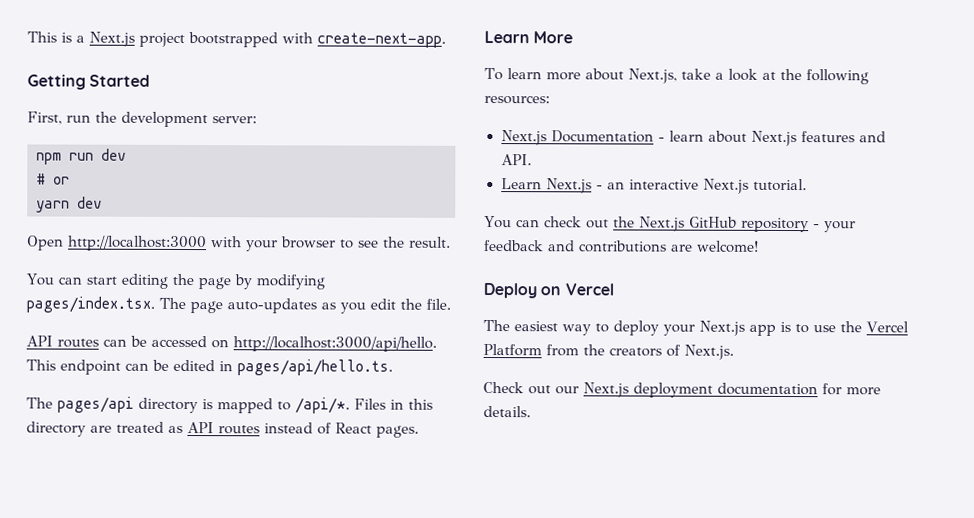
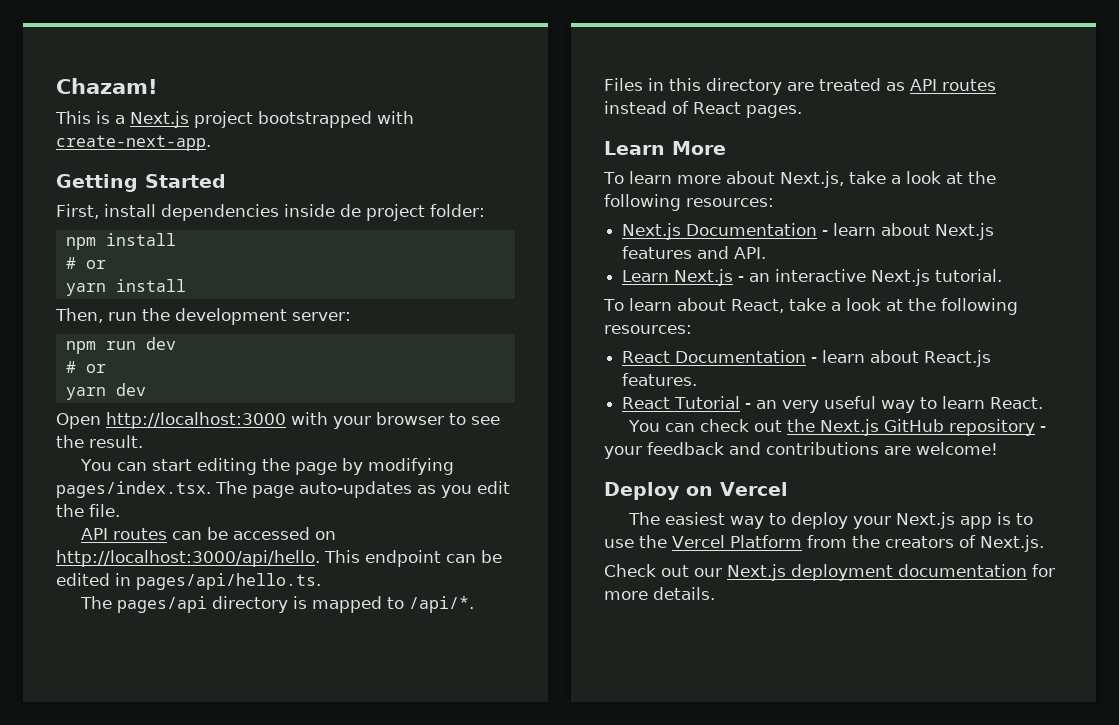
(27, 37) none -> [56,78,158,94] Chazam! //
(62, 118) none -> [103,204,485,221] [65,233,176,250] [65,257,106,269] [65,279,186,296] [55,308,103,323] install dependencies inside de project folder: // npm install // # or // yarn install // Then,
(807, 185) none -> [603,298,1018,315] [604,325,692,334] [622,350,992,367] [622,373,698,386] [622,396,1044,413] // To learn about React, take a look at the following resources: // React Documentation - learn about React.js features. // React Tutorial - an very useful way to learn React.

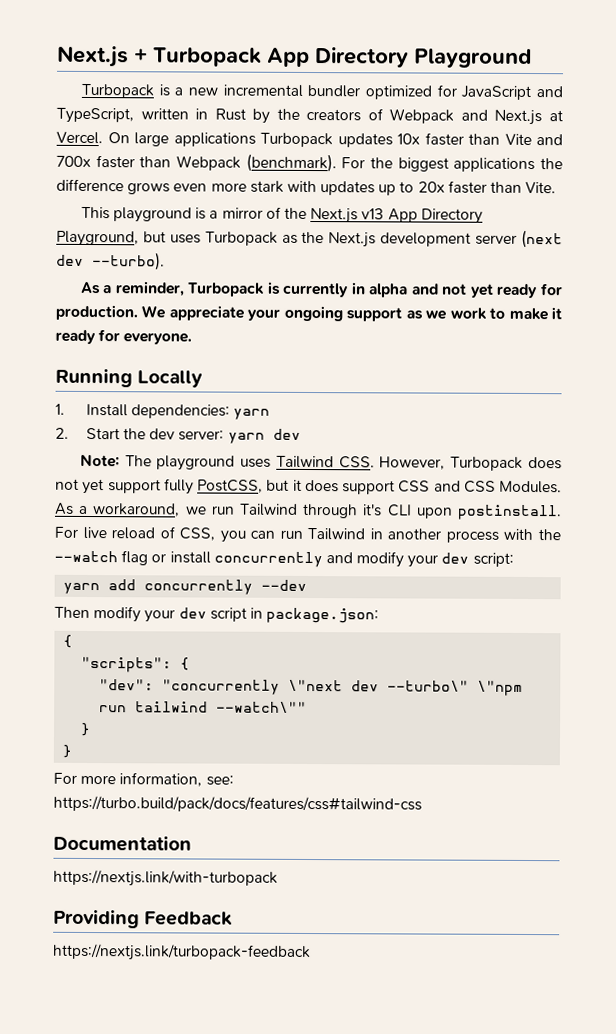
[56,78,158,94] [55,111,414,128] [56,135,211,151] [56,174,226,192] [56,204,485,221] [65,233,176,250] [65,257,106,269] [65,279,186,296] [55,308,351,325] [65,337,176,354] [65,361,106,373] [65,383,146,400] [56,412,500,429] [56,435,143,448] [79,458,454,475] [56,481,510,498] [56,504,120,517] [80,527,336,540] [56,550,502,567] [56,573,321,590] [79,596,474,613] [604,78,996,95] [604,101,802,118] [604,141,726,155] [603,171,996,188] [604,194,774,211] [622,223,995,240] [622,246,767,259] [622,269,1003,286] [603,298,1018,315] [604,325,692,334] [622,350,992,367] [622,373,698,386] [622,396,1044,413] [627,419,1046,436] [604,442,998,459] [604,482,788,500] [627,512,1033,529] [604,535,1044,552] [604,564,1055,581] [604,587,715,600] Chazam! // This is a Next.js project bootstrapped with create-next-app. // Getting Started // First, install dependencies inside de project folder: // npm install // # or // yarn install // Then, run the development server: // npm run dev // # or // yarn dev // Open http://localhost:3000 with your browser to see the result. // You can start editing the page by modifying pages/index.tsx. The page auto-updates as you edit the file. // API routes can be accessed on http://localhost:3000/api/hello. This endpoint can be edited in pages/api/hello.ts. // The pages/api directory is mapped to /api/*. Files in this directory are treated as API routes instead of React pages. // Learn More // To learn more about Next.js, take a look at the following resources: // Next.js Documentation - learn about Next.js features and API. // Learn Next.js - an interactive Next.js tutorial. // To learn about React, take a look at the following resources: // React Documentation - learn about React.js features. // React Tutorial - an very useful way to learn React. // You can check out the Next.js GitHub repository - your feedback and contributions are welcome! // Deploy on Vercel // The easiest way to deploy your Next.js app is to use the Vercel Platform from the creators of Next.js. // Check out our Next.js deployment documentation for more details. -> [57,45,532,69] [80,83,563,101] [56,107,563,126] [56,131,563,148] [56,153,563,173] [56,178,557,196] [80,206,483,224] [56,229,564,249] [56,252,165,271] [80,281,563,299] [55,304,562,322] [55,329,193,345] [55,368,204,388] [55,403,271,420] [55,427,301,444] [79,454,562,471] [55,478,562,495] [55,502,562,521] [54,526,561,543] [54,550,514,568] [63,579,308,595] [54,606,380,624] [63,634,74,648] [81,656,191,673] [99,679,524,696] [99,701,308,713] [81,722,92,737] [62,744,73,758] [53,772,234,787] [53,795,422,813] [53,835,192,852] [53,869,278,887] [53,909,234,929] [52,943,311,962] Next.js + Turbopack App Directory Playground // Turbopack is a new incremental bundler optimized for JavaScript and TypeScript, written in Rust by the creators of Webpack and Next.js at Vercel. On large applications Turbopack updates 10x faster than Vite and 700x faster than Webpack (benchmark). For the biggest applications the difference grows even more stark with updates up to 20x faster than Vite. // This playground is a mirror of the Next.js v13 App Directory Playground, but uses Turbopack as the Next.js development server (next dev --turbo). // As a reminder, Turbopack is currently in alpha and not yet ready for production. We appreciate your ongoing support as we work to make it ready for everyone. // Running Locally // 1. Install dependencies: yarn // 2. Start the dev server: yarn dev // Note: The playground uses Tailwind CSS. However, Turbopack does not yet support fully PostCSS, but it does support CSS and CSS Modules. As a workaround, we run Tailwind through it's CLI upon postinstall. For live reload of CSS, you can run Tailwind in another process with the --watch flag or install concurrently and modify your dev script: // yarn add concurrently --dev // Then modify your dev script in package.json: // { // "scripts": { // "dev": "concurrently \"next dev --turbo\" \"npm run tailwind --watch\"" // } // } // For more information, see: https://turbo.build/pack/docs/features/css#tailwind-css // Documentation // https://nextjs.link/with-turbopack // Providing Feedback // https://nextjs.link/turbopack-feedback

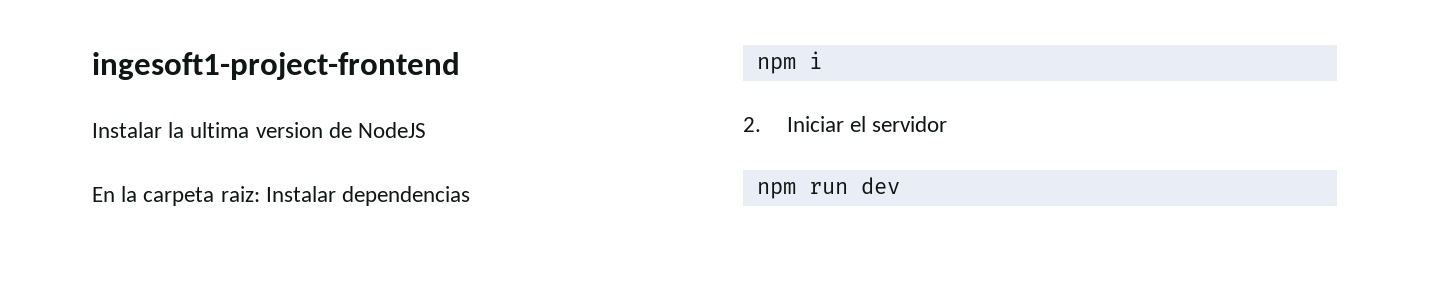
[57,45,532,69] [80,83,563,101] [56,107,563,126] [56,131,563,148] [56,153,563,173] [56,178,557,196] [80,206,483,224] [56,229,564,249] [56,252,165,271] [80,281,563,299] [55,304,562,322] [55,329,193,345] [55,368,204,388] [55,403,271,420] [55,427,301,444] [79,454,562,471] [55,478,562,495] [55,502,562,521] [54,526,561,543] [54,550,514,568] [63,579,308,595] [54,606,380,624] [63,634,74,648] [81,656,191,673] [99,679,524,696] [99,701,308,713] [81,722,92,737] [62,744,73,758] [53,772,234,787] [53,795,422,813] [53,835,192,852] [53,869,278,887] [53,909,234,929] [52,943,311,962] Next.js + Turbopack App Directory Playground // Turbopack is a new incremental bundler optimized for JavaScript and TypeScript, written in Rust by the creators of Webpack and Next.js at Vercel. On large applications Turbopack updates 10x faster than Vite and 700x faster than Webpack (benchmark). For the biggest applications the difference grows even more stark with updates up to 20x faster than Vite. // This playground is a mirror of the Next.js v13 App Directory Playground, but uses Turbopack as the Next.js development server (next dev --turbo). // As a reminder, Turbopack is currently in alpha and not yet ready for production. We appreciate your ongoing support as we work to make it ready for everyone. // Running Locally // 1. Install dependencies: yarn // 2. Start the dev server: yarn dev // Note: The playground uses Tailwind CSS. However, Turbopack does not yet support fully PostCSS, but it does support CSS and CSS Modules. As a workaround, we run Tailwind through it's CLI upon postinstall. For live reload of CSS, you can run Tailwind in another process with the --watch flag or install concurrently and modify your dev script: // yarn add concurrently --dev // Then modify your dev script in package.json: // { // "scripts": { // "dev": "concurrently \"next dev --turbo\" \"npm run tailwind --watch\"" // } // } // For more information, see: https://turbo.build/pack/docs/features/css#tailwind-css // Documentation // https://nextjs.link/with-turbopack // Providing Feedback // https://nextjs.link/turbopack-feedback -> [92,52,460,80] [92,122,427,138] [92,186,471,206] [756,51,822,74] [743,116,948,132] [756,177,900,199] ingesoft1-project-frontend // Instalar la ultima version de NodeJS // En la carpeta raiz: Instalar dependencias // npm i // 2. Iniciar el servidor // npm run dev

